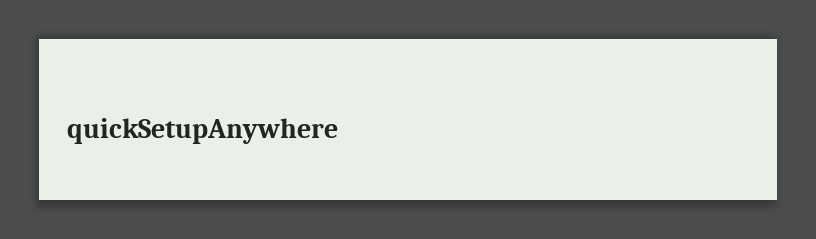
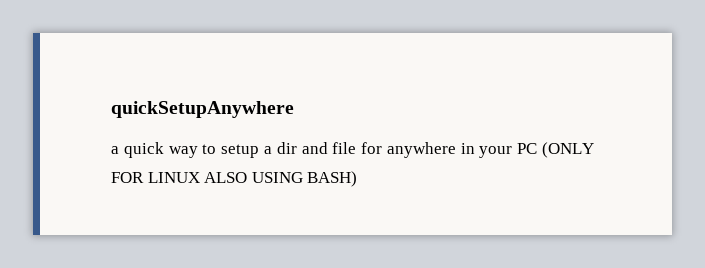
(338, 131) none -> [111,142,594,158] [111,171,358,187] // a quick way to setup a dir and file for anywhere in your PC (ONLY FOR LINUX ALSO USING BASH)

